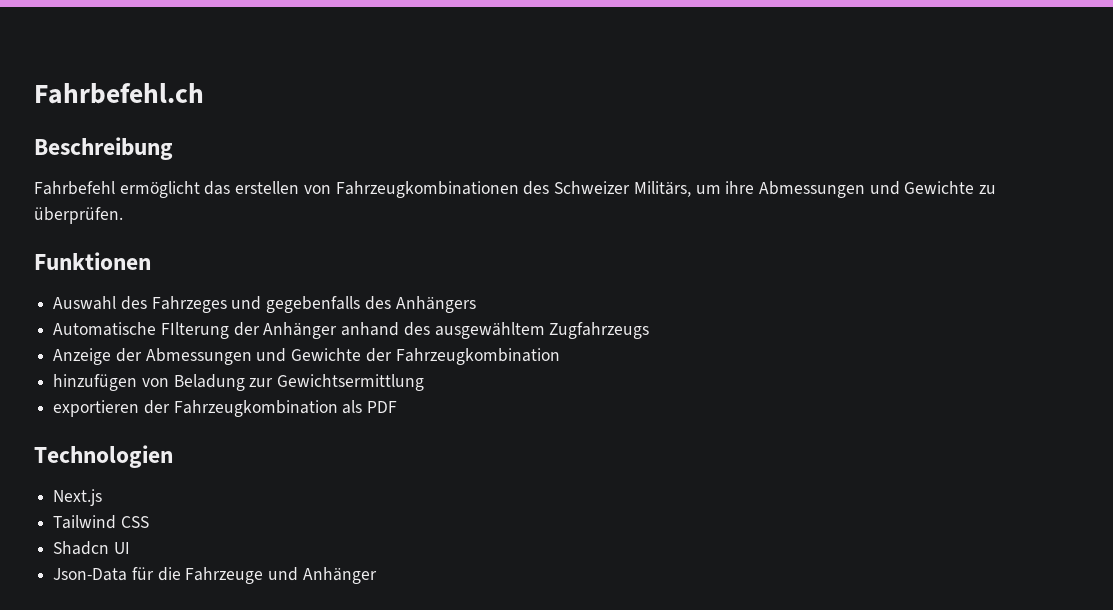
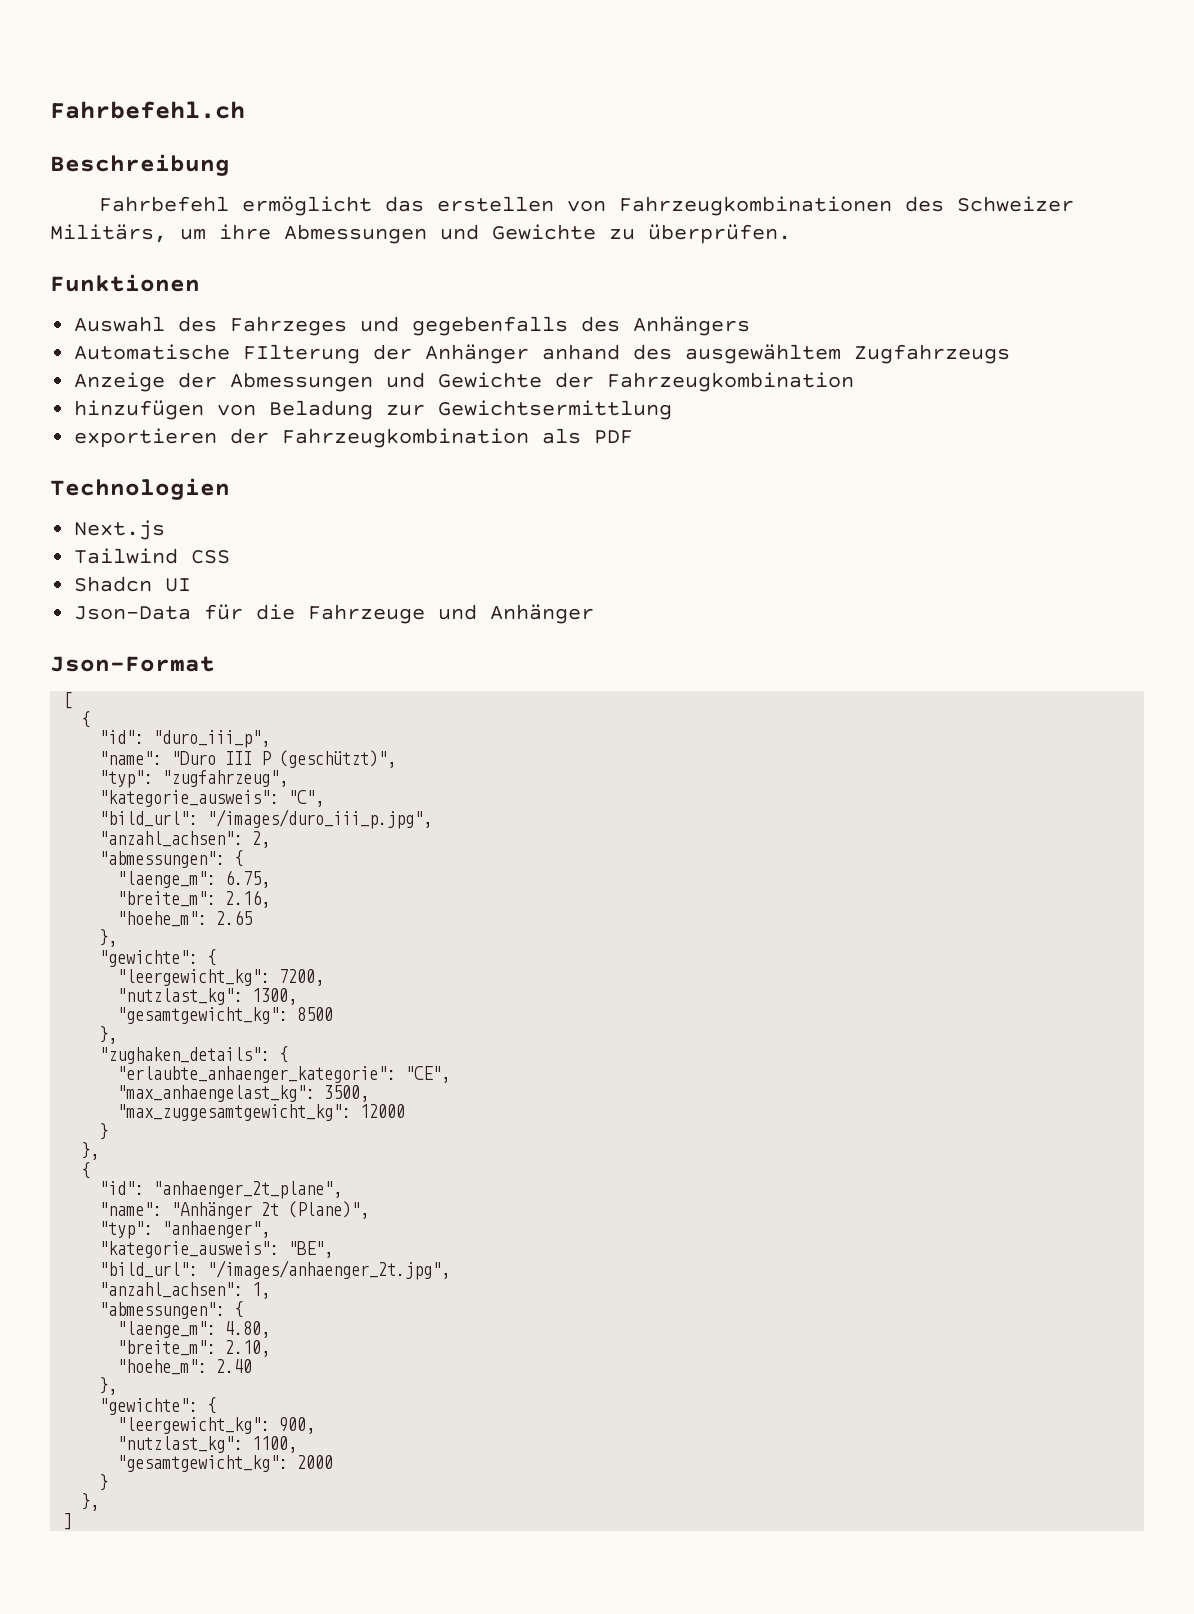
(377, 575) none -> [50,656,215,672] [63,692,73,709] [81,711,91,728] [99,730,271,748] [99,750,397,768] [99,770,289,788] [99,790,325,807] [99,809,433,829] [99,831,271,848] [99,850,244,868] [117,870,271,888] [117,890,271,908] [117,910,253,927] [99,929,118,947] [99,949,217,967] [117,969,325,986] [117,988,298,1005] [117,1007,334,1024] [99,1026,118,1044] [99,1046,289,1064] [117,1066,451,1083] [117,1085,370,1102] [117,1104,406,1121] [99,1123,109,1140] [81,1142,100,1160] [81,1162,91,1179] [99,1181,343,1199] [99,1201,370,1219] [99,1221,271,1239] [99,1241,334,1258] [99,1260,451,1280] [99,1282,271,1299] [99,1301,244,1319] [117,1321,271,1338] [117,1340,271,1357] [117,1359,253,1375] [99,1377,118,1395] [99,1397,217,1415] [117,1417,316,1434] [117,1436,298,1453] [117,1455,334,1472] [99,1474,109,1491] [81,1493,100,1511] [63,1513,73,1530] // Json-Format // [ // { // "id": "duro_iii_p", // "name": "Duro III P (geschützt)", // "typ": "zugfahrzeug", // "kategorie_ausweis": "C", // "bild_url": "/images/duro_iii_p.jpg", // "anzahl_achsen": 2, // "abmessungen": { // "laenge_m": 6.75, // "breite_m": 2.16, // "hoehe_m": 2.65 // }, // "gewichte": { // "leergewicht_kg": 7200, // "nutzlast_kg": 1300, // "gesamtgewicht_kg": 8500 // }, // "zughaken_details": { // "erlaubte_anhaenger_kategorie": "CE", // "max_anhaengelast_kg": 3500, // "max_zuggesamtgewicht_kg": 12000 // } // }, // { // "id": "anhaenger_2t_plane", // "name": "Anhänger 2t (Plane)", // "typ": "anhaenger", // "kategorie_ausweis": "BE", // "bild_url": "/images/anhaenger_2t.jpg", // "anzahl_achsen": 1, // "abmessungen": { // "laenge_m": 4.80, // "breite_m": 2.10, // "hoehe_m": 2.40 // }, // "gewichte": { // "leergewicht_kg": 900, // "nutzlast_kg": 1100, // "gesamtgewicht_kg": 2000 // } // }, // ]

